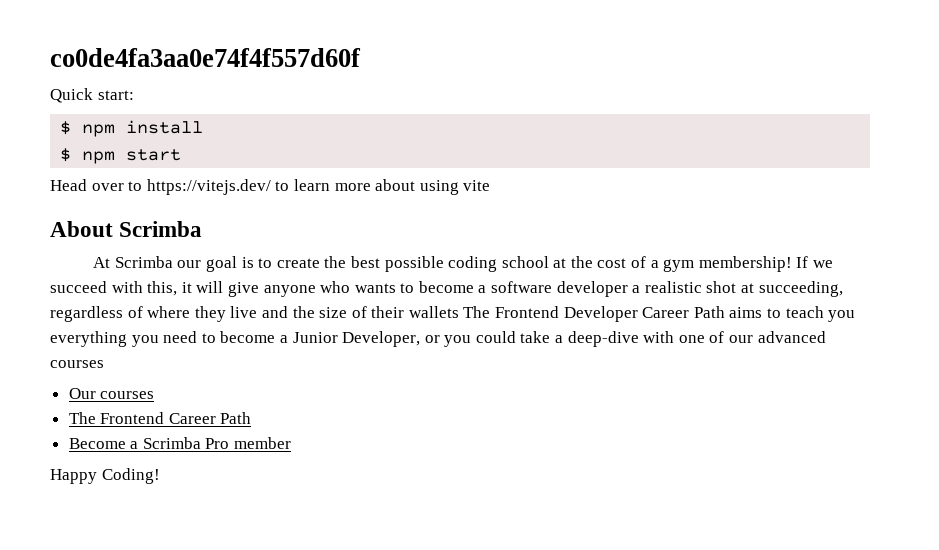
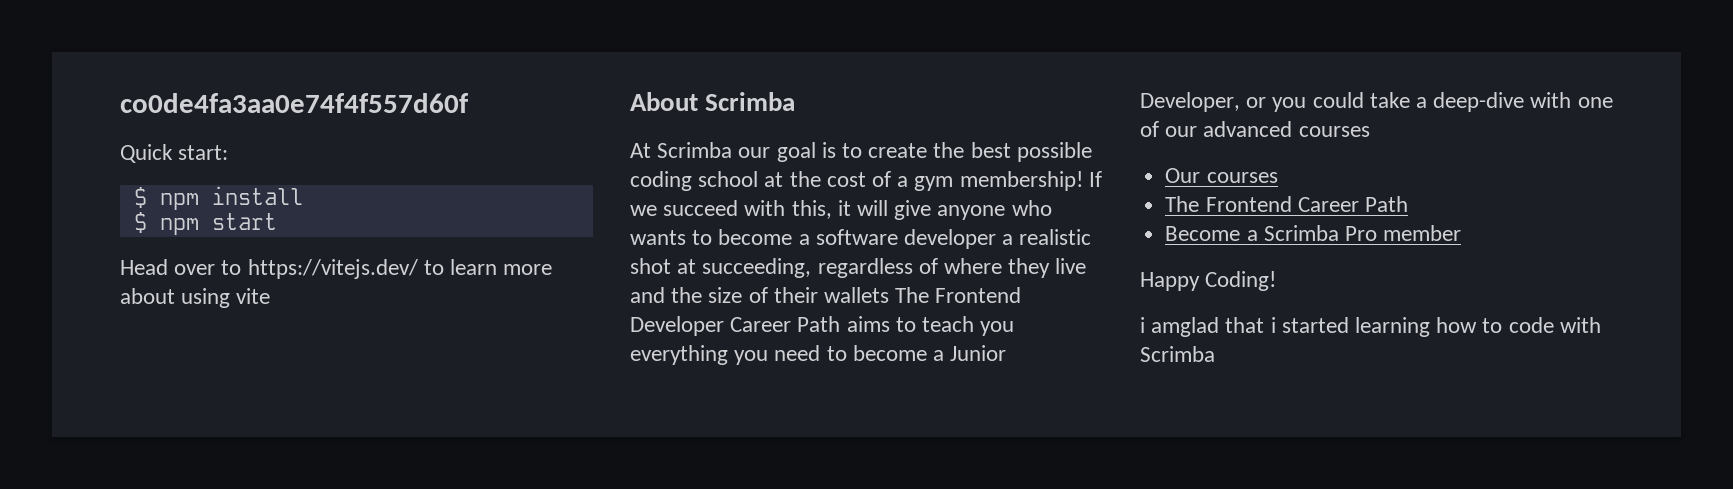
(160, 476) none -> [1140,317,1601,337] [1140,346,1215,362] // i amglad that i started learning how to code with Scrimba

